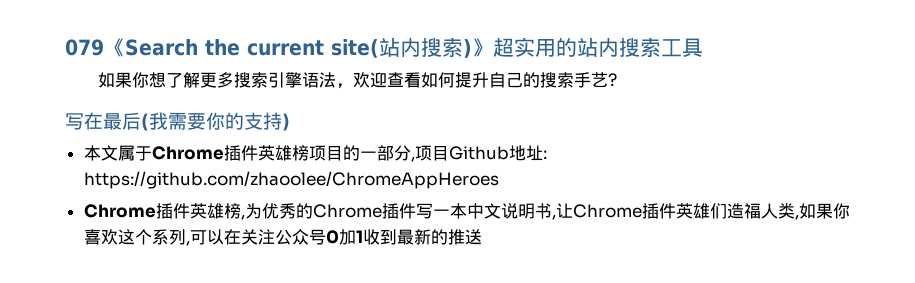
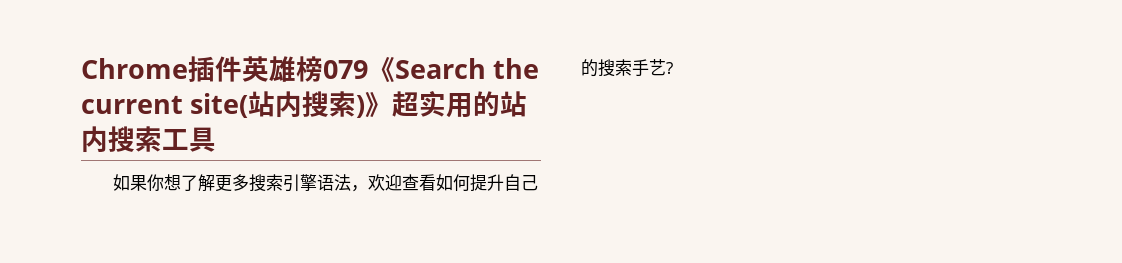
(65, 47) none -> [81,56,323,82] Chrome插件英雄榜
[65,112,290,131] [83,145,547,162] [83,171,499,189] [83,203,850,220] [83,229,482,246] // 写在最后(我需要你的支持) // 本文属于Chrome插件英雄榜项目的一部分,项目Github地址: https://github.com/zhaoolee/ChromeAppHeroes // Chrome插件英雄榜,为优秀的Chrome插件写一本中文说明书,让Chrome插件英雄们造福人类,如果你喜欢这个系列,可以在关注公众号0加1收到最新的推送 -> (673, 68) none

